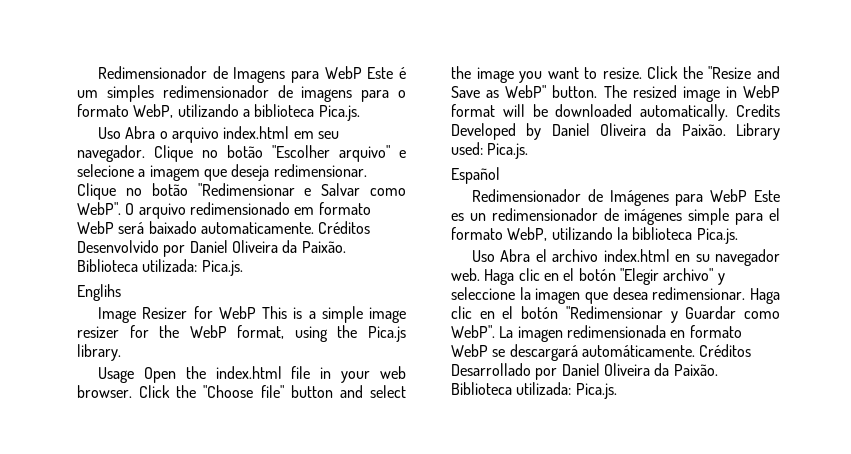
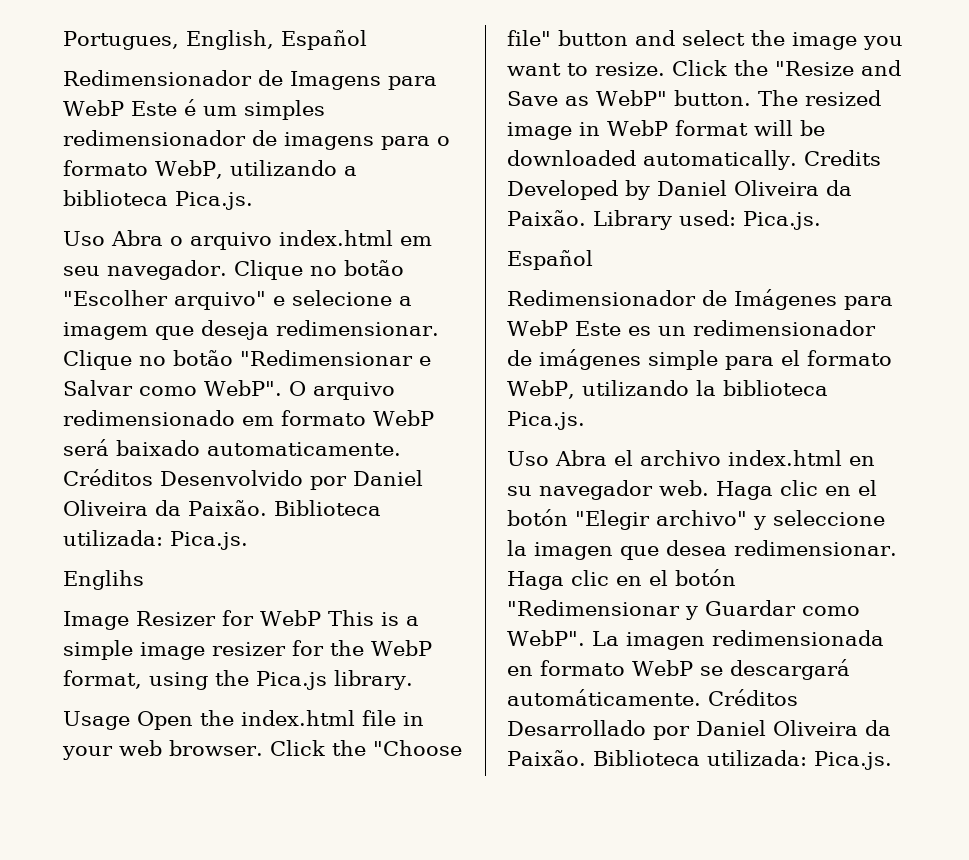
(98, 72) none -> [63,30,367,50] Portugues, English, Español //

